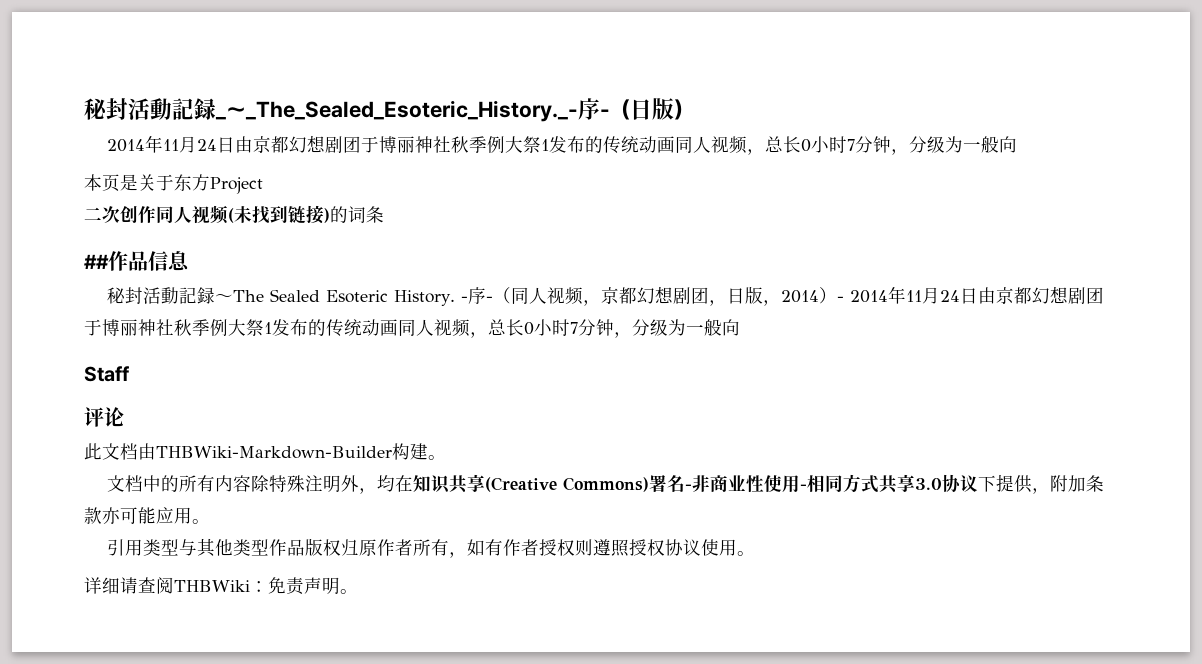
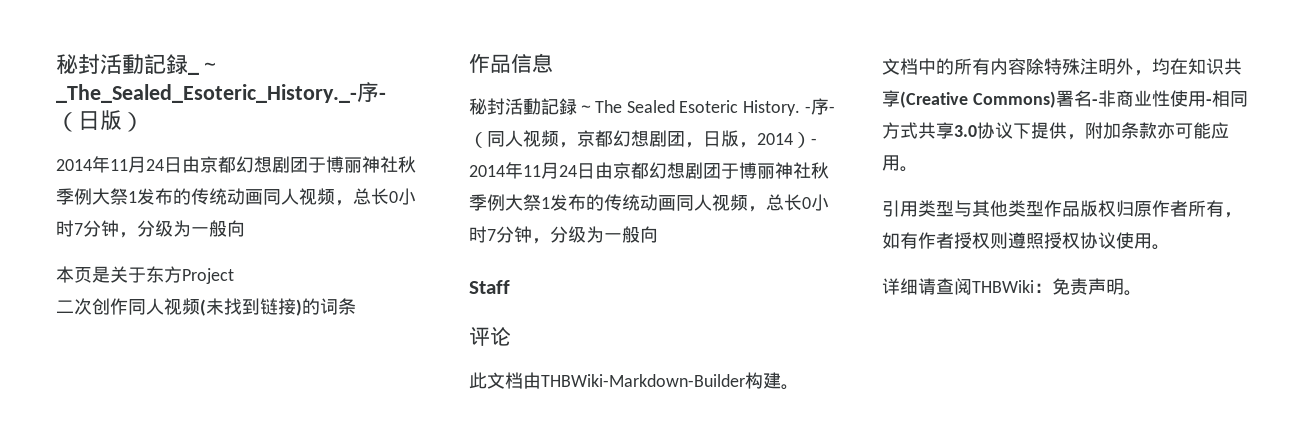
[84,254,109,269] ## -> (356, 306) none

